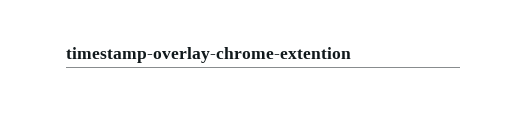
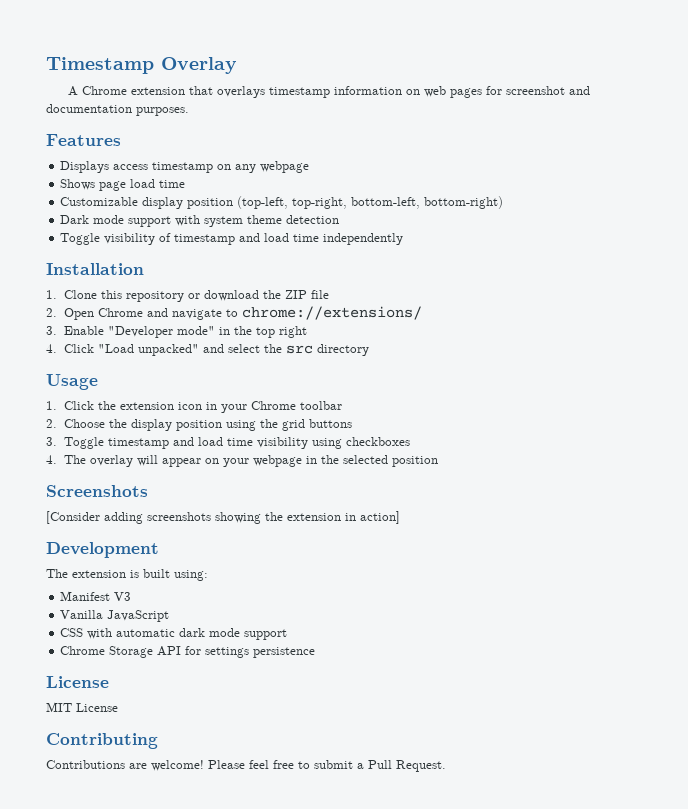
[66,47,351,63] timestamp-overlay-chrome-extention -> [46,57,237,74] [68,86,591,98] [46,104,189,116] [46,134,121,146] [60,161,310,173] [60,179,186,191] [60,196,504,209] [60,215,340,227] [60,233,404,245] [46,263,144,275] [46,290,330,302] [46,306,423,320] [46,326,308,338] [46,344,370,356] [46,374,98,390] [46,401,343,413] [46,419,353,431] [46,437,411,449] [46,455,439,467] [46,485,148,497] [46,511,400,524] [46,542,159,558] [46,569,208,581] [60,591,132,601] [60,610,170,622] [60,628,288,640] [60,646,316,658] [46,676,109,688] [46,702,118,712] [46,733,158,749] [46,760,446,772] Timestamp Overlay // A Chrome extension that overlays timestamp information on web pages for screenshot and documentation purposes. // Features // Displays access timestamp on any webpage // Shows page load time // Customizable display position (top-left, top-right, bottom-left, bottom-right) // Dark mode support with system theme detection // Toggle visibility of timestamp and load time independently // Installation // 1. Clone this repository or download the ZIP file // 2. Open Chrome and navigate to chrome://extensions/ // 3. Enable "Developer mode" in the top right // 4. Click "Load unpacked" and select the src directory // Usage // 1. Click the extension icon in your Chrome toolbar // 2. Choose the display position using the grid buttons // 3. Toggle timestamp and load time visibility using checkboxes // 4. The overlay will appear on your webpage in the selected position // Screenshots // [Consider adding screenshots showing the extension in action] // Development // The extension is built using: // Manifest V3 // Vanilla JavaScript // CSS with automatic dark mode support // Chrome Storage API for settings persistence // License // MIT License // Contributing // Contributions are welcome! Please feel free to submit a Pull Request.

